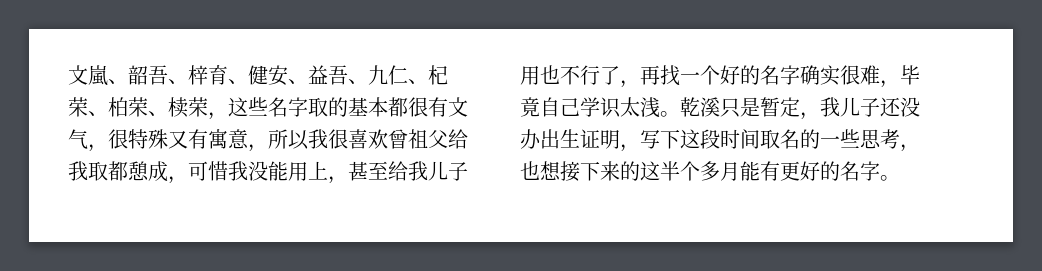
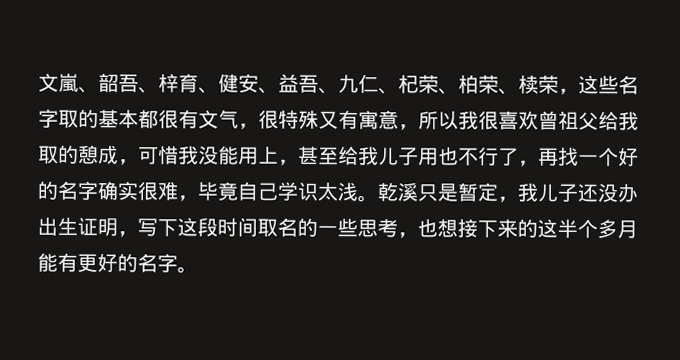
[108,161,128,181] 都 -> [58,144,79,164] 的

